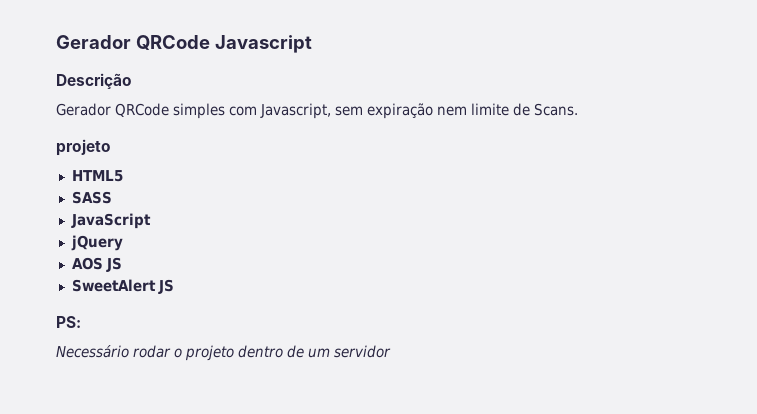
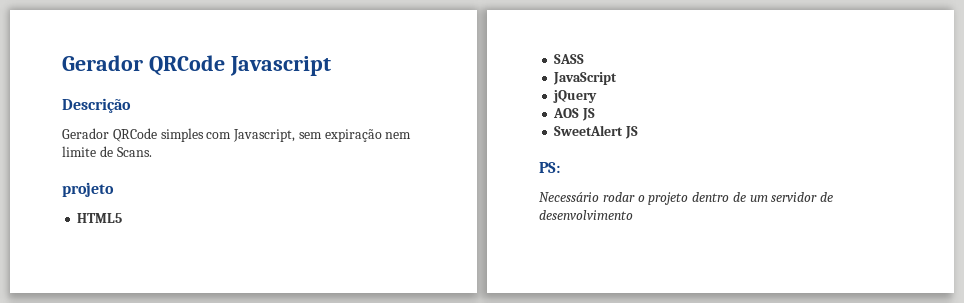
(391, 351) none -> [820,192,834,202] [539,210,633,220] de desenvolvimento

